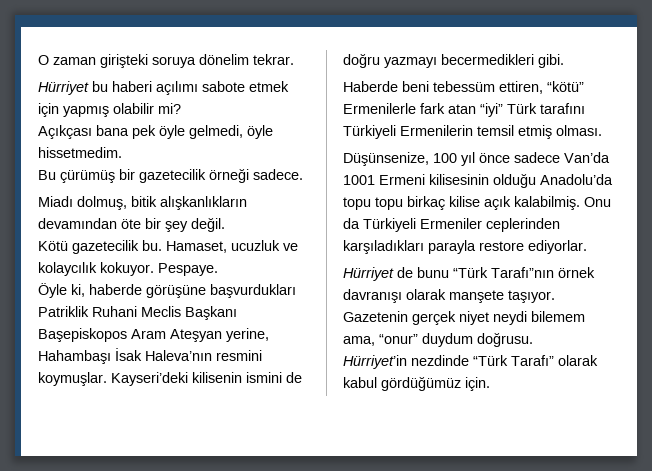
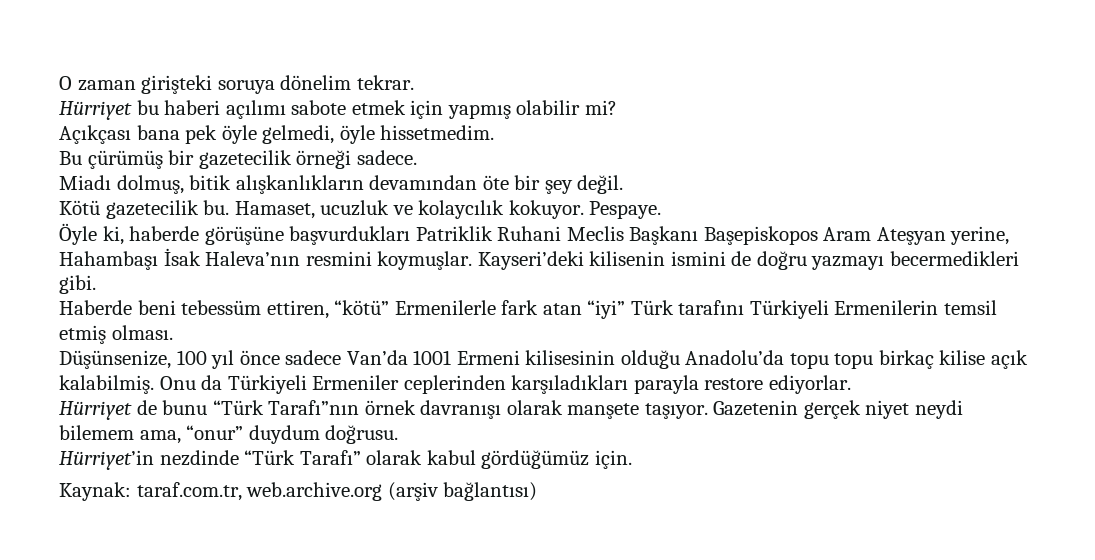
(490, 384) none -> [59,482,538,501] // Kaynak: taraf.com.tr, web.archive.org (arşiv bağlantısı)

